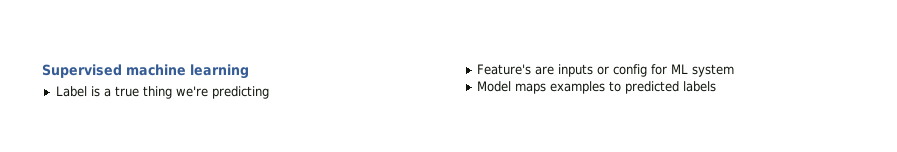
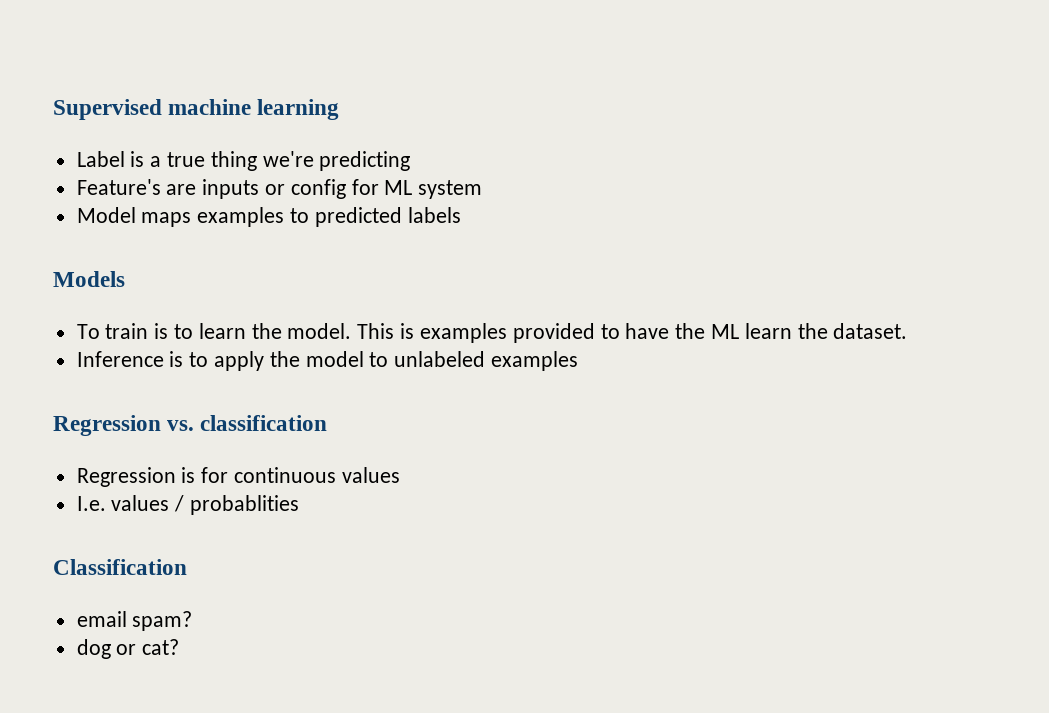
(716, 86) none -> [53,271,125,287] [76,323,908,343] [76,351,579,371] [53,415,328,436] [76,467,400,487] [76,495,300,515] [53,559,187,575] [76,611,193,631] [76,639,180,659] // Models // To train is to learn the model. This is examples provided to have the ML learn the dataset. // Inference is to apply the model to unlabeled examples // Regression vs. classification // Regression is for continuous values // I.e. values / probablities // Classification // email spam? // dog or cat?

